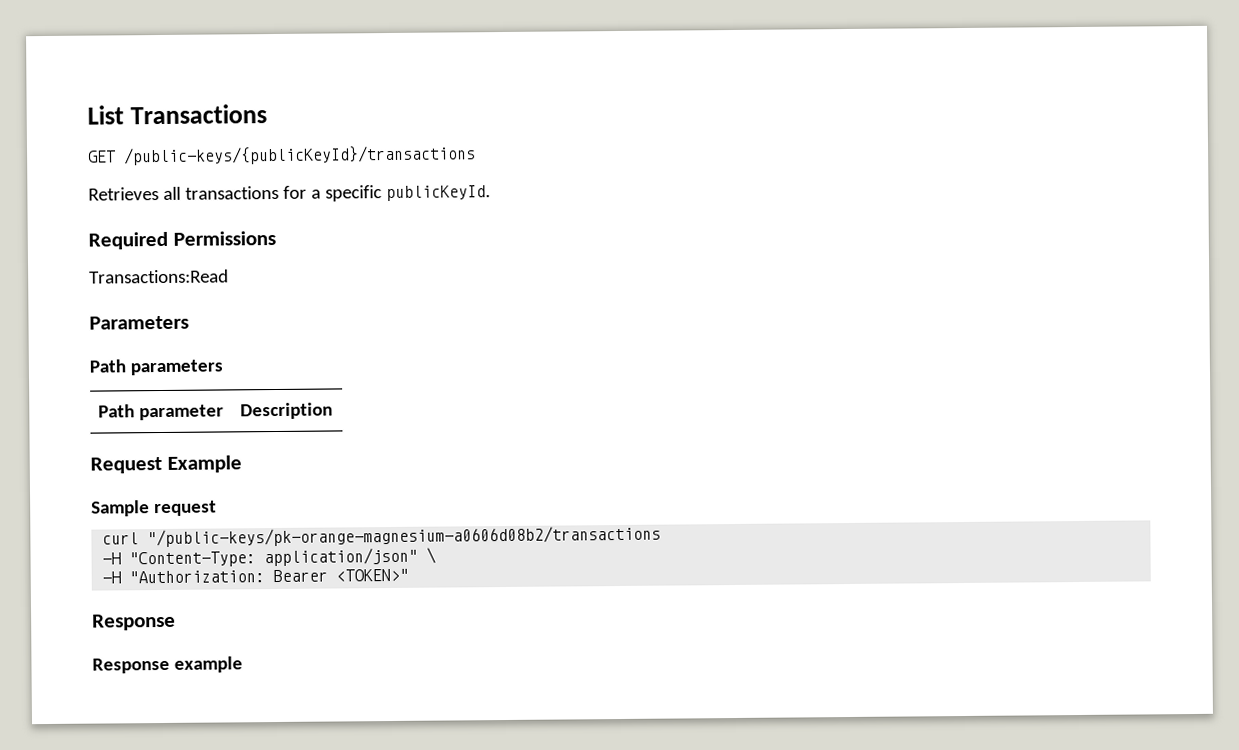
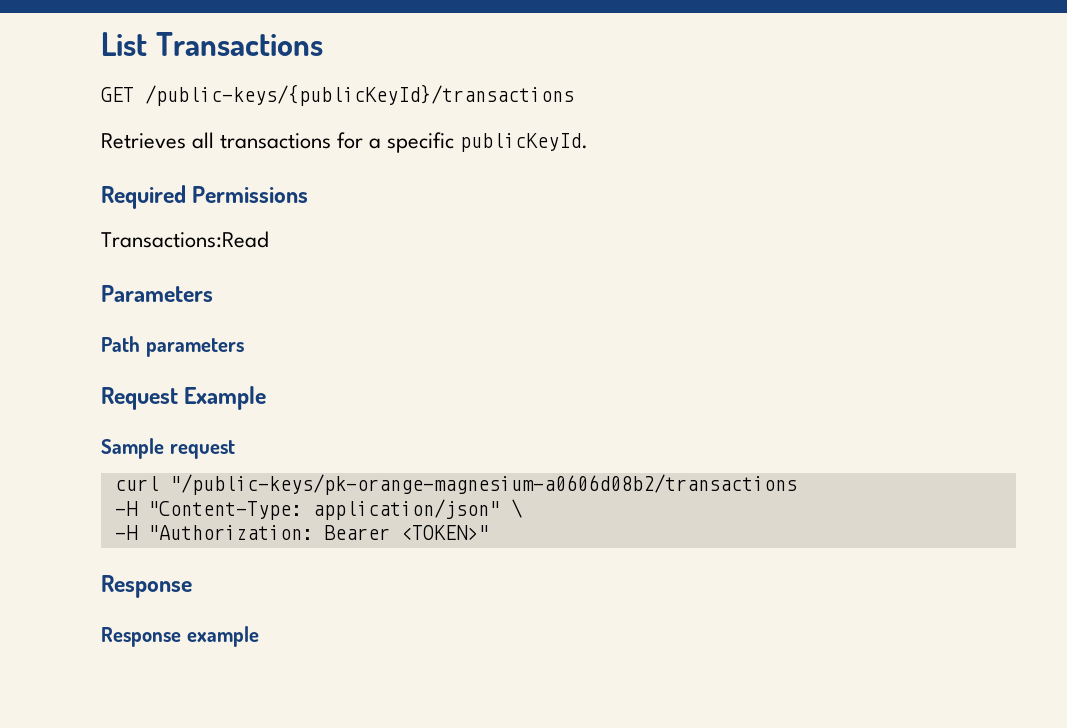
[97,404,224,421] [239,402,333,420] // Path parameter | Description -> (244, 347) none

